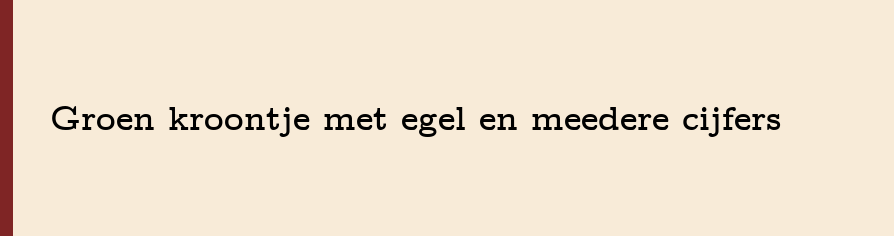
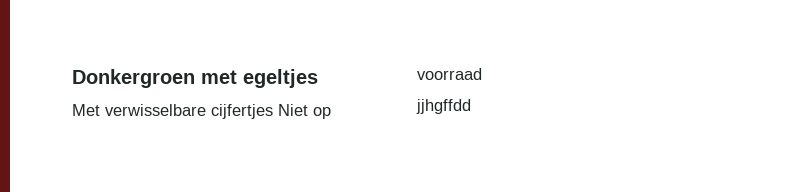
[50,106,781,137] Groen kroontje met egel en meedere cijfers -> [72,69,318,88] [72,104,331,119] [417,68,482,80] [416,99,471,114] Donkergroen met egeltjes // Met verwisselbare cijfertjes Niet op voorraad // jjhgffdd

